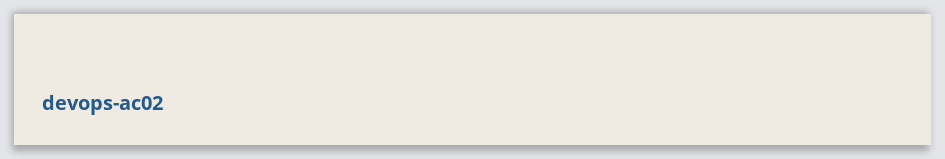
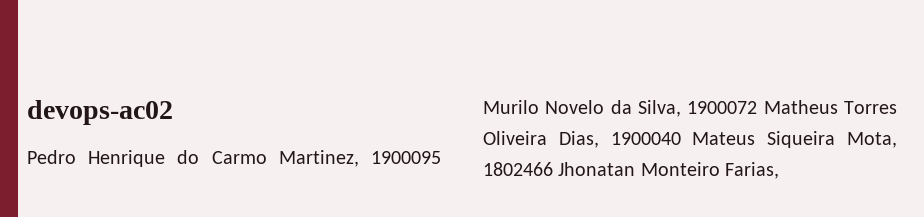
(163, 105) none -> [27,150,441,167] [483,100,897,117] [483,131,897,148] [483,162,780,179] // Pedro Henrique do Carmo Martinez, 1900095 Murilo Novelo da Silva, 1900072 Matheus Torres Oliveira Dias, 1900040 Mateus Siqueira Mota, 1802466 Jhonatan Monteiro Farias,

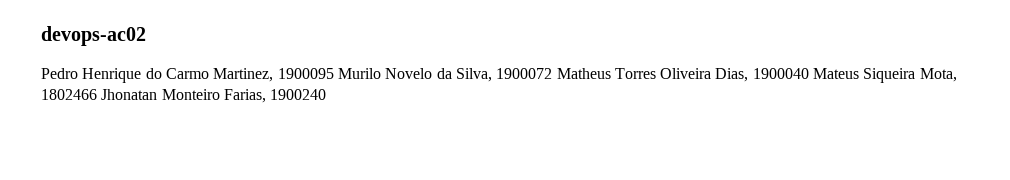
(780, 170) none -> [270,89,327,100] 1900240

